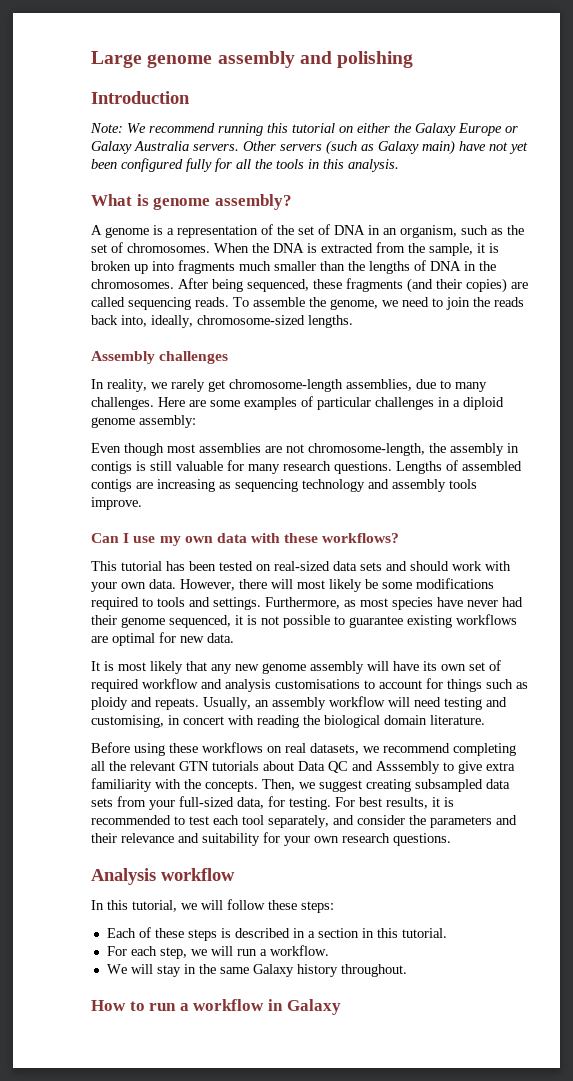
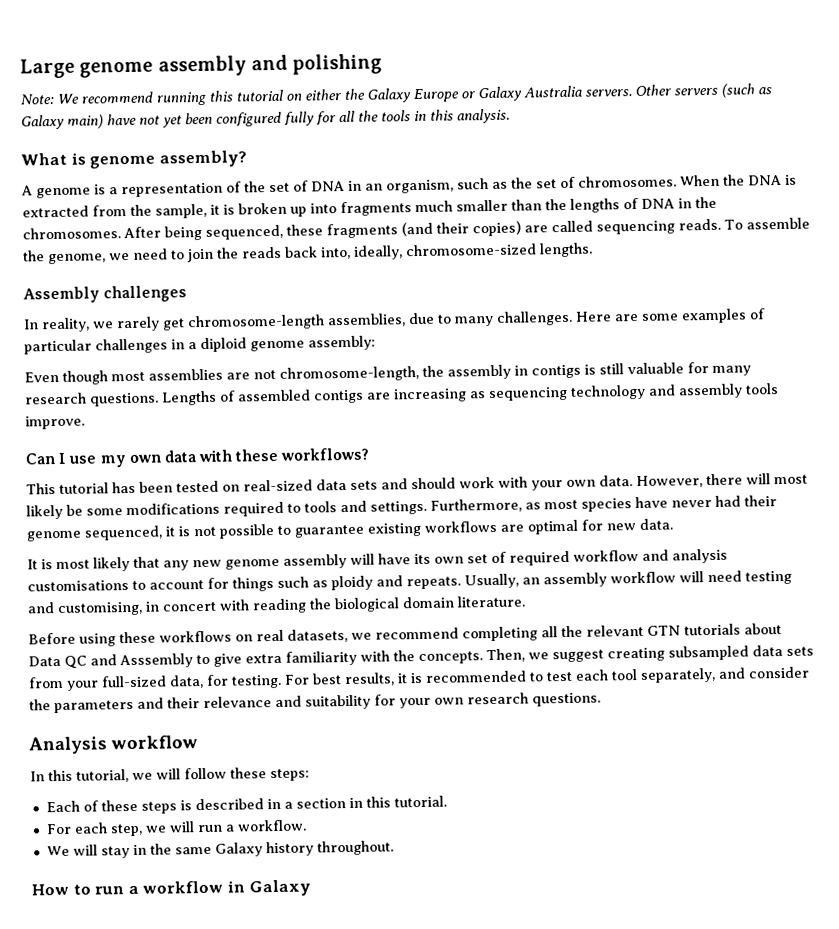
[91,91,190,104] // Introduction -> (383, 64) none

